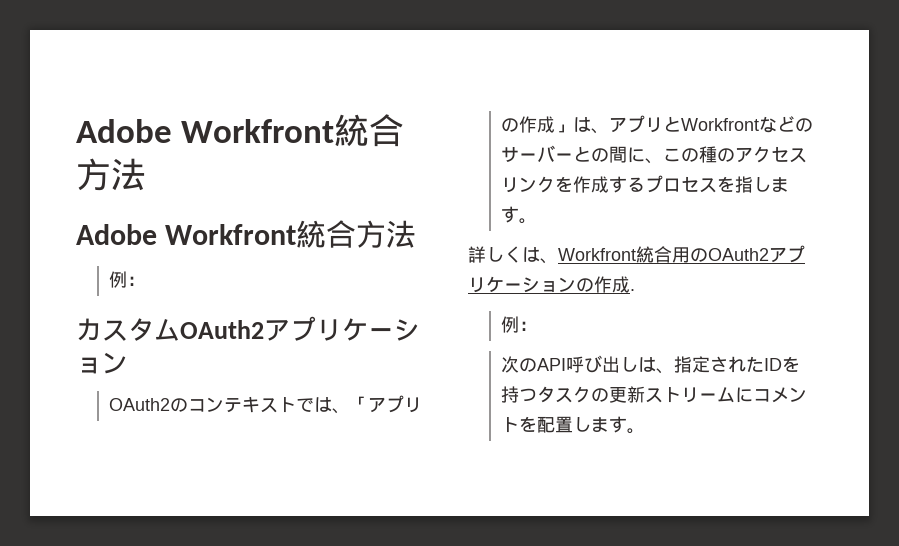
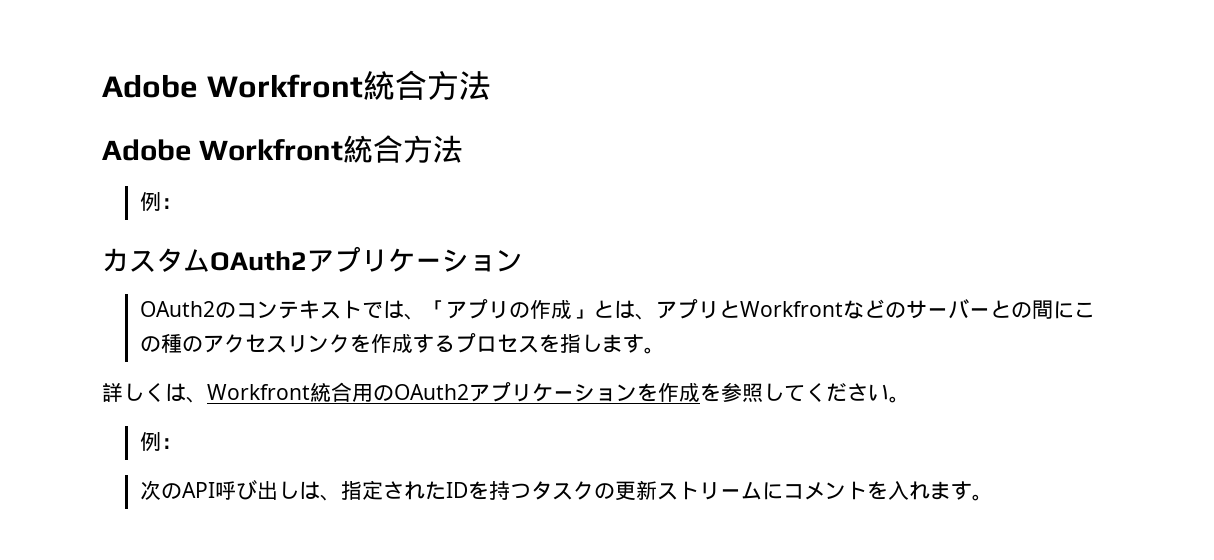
(574, 128) none -> [592,300,614,318] と
[645,158,664,164] 、 -> (1074, 310) none
[576,276,635,293] の作成. -> [637,382,910,403] を作成を参照してください。
[537,416,592,433] 配置し -> [887,481,930,500] 入れ

